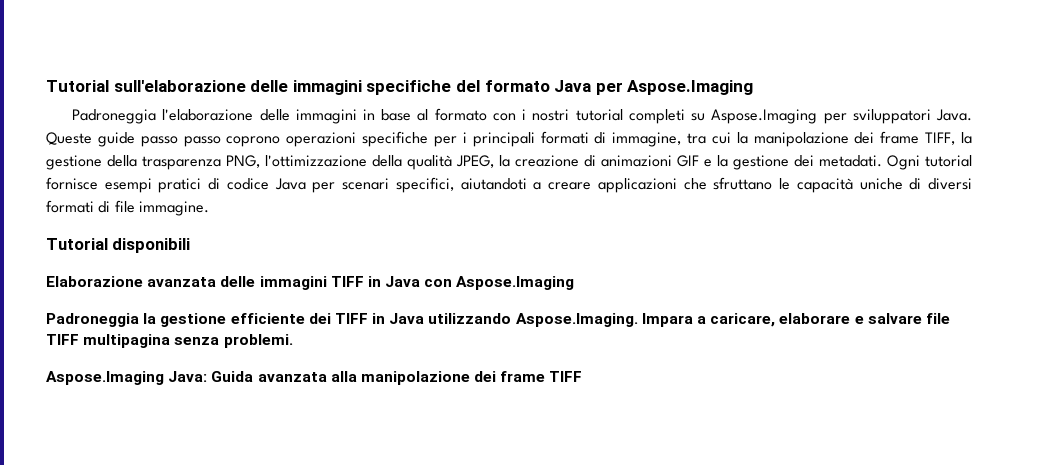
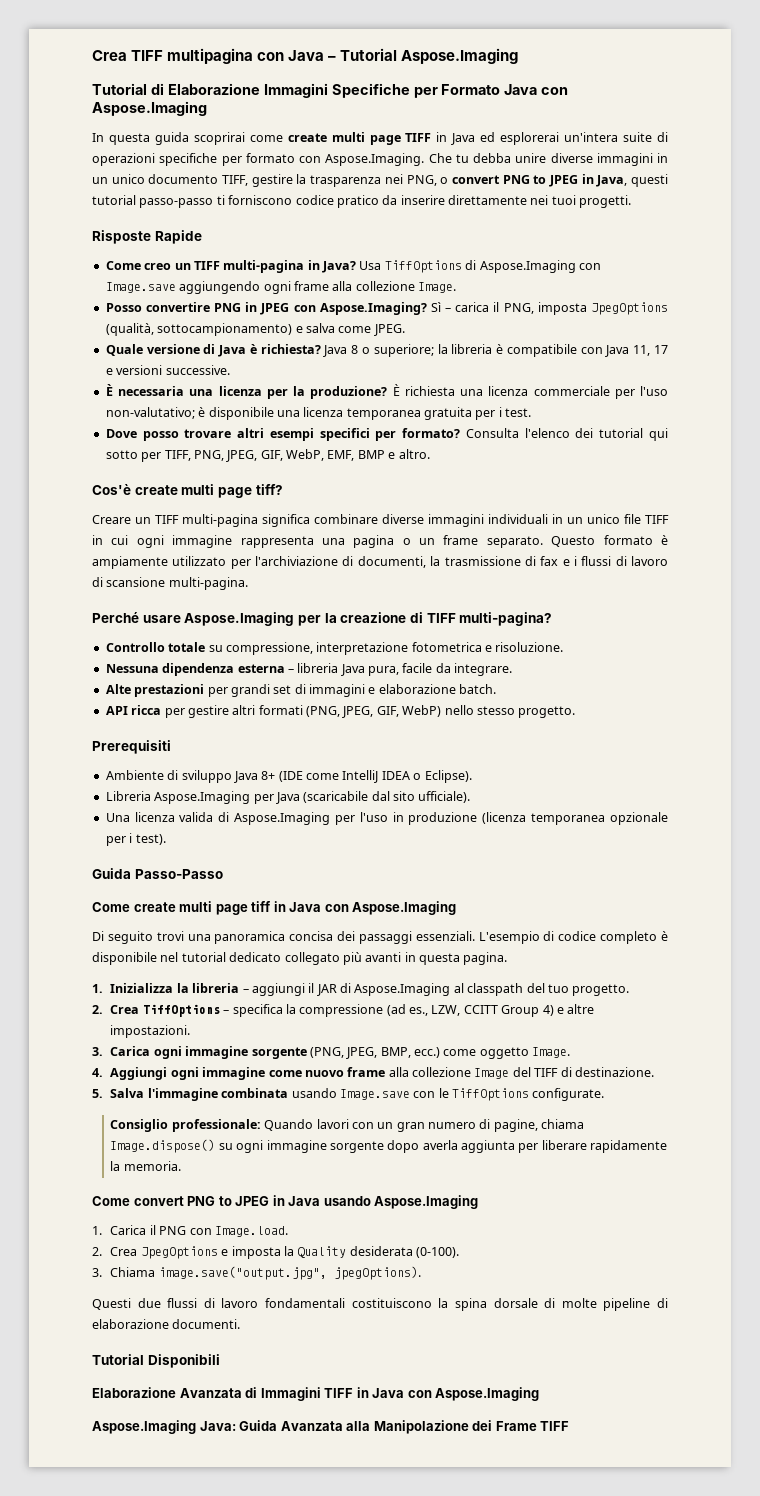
[46,80,754,95] [72,108,973,124] [46,131,973,147] [46,155,972,170] [46,177,972,193] [46,200,209,216] [46,238,191,253] [46,276,327,290] Tutorial sull'elaborazione delle immagini specifiche del formato Java per Aspose.Imaging // Padroneggia l'elaborazione delle immagini in base al formato con i nostri tutorial completi su Aspose.Imaging per sviluppatori Java. Queste guide passo passo coprono operazioni specifiche per i principali formati di immagine, tra cui la manipolazione dei frame TIFF, la gestione della trasparenza PNG, l'ottimizzazione della qualità JPEG, la creazione di animazioni GIF e la gestione dei metadati. Ogni tutorial fornisce esempi pratici di codice Java per scenari specifici, aiutandoti a creare applicazioni che sfruttano le capacità uniche di diversi formati di file immagine. // Tutorial disponibili // Elaborazione avanzata delle immagini -> [92,48,519,64] [92,83,569,98] [92,101,207,116] [92,132,668,145] [92,153,668,166] [92,174,668,187] [92,195,632,208] [92,230,202,244] [105,260,601,273] [105,281,456,294] [105,302,668,315] [105,323,405,336] [105,344,668,357] [105,365,230,375] [105,384,668,399] [105,407,532,420] [105,428,668,441] [105,449,430,462] [92,484,283,498] [92,514,669,527] [92,535,668,548] [92,556,668,569] [92,577,248,590] [92,612,553,626] [105,642,564,655] [105,663,513,676] [105,684,497,697] [105,705,576,718] [92,740,171,754] [105,770,472,783] [105,791,471,804] [105,812,668,825] [105,833,166,846] [92,868,223,879] [92,901,457,915] [92,931,668,944] [92,952,508,965] [92,983,630,996] [92,1004,595,1017] [110,1025,191,1038] [92,1046,571,1059] [92,1067,654,1080] [92,1088,605,1101] [110,1119,585,1132] [110,1139,668,1153] [110,1161,181,1171] [92,1195,479,1209] [92,1225,288,1237] [92,1246,460,1259] [92,1266,421,1280] [92,1298,669,1311] [92,1319,241,1329] [92,1354,220,1368] [92,1387,321,1401] Crea TIFF multipagina con Java – Tutorial Aspose.Imaging // Tutorial di Elaborazione Immagini Specifiche per Formato Java con Aspose.Imaging // In questa guida scoprirai come create multi page TIFF in Java ed esplorerai un'intera suite di operazioni specifiche per formato con Aspose.Imaging. Che tu debba unire diverse immagini in un unico documento TIFF, gestire la trasparenza nei PNG, o convert PNG to JPEG in Java, questi tutorial passo‑passo ti forniscono codice pratico da inserire direttamente nei tuoi progetti. // Risposte Rapide // Come creo un TIFF multi‑pagina in Java? Usa TiffOptions di Aspose.Imaging con Image.save aggiungendo ogni frame alla collezione Image. // Posso convertire PNG in JPEG con Aspose.Imaging? Sì – carica il PNG, imposta JpegOptions (qualità, sottocampionamento) e salva come JPEG. // Quale versione di Java è richiesta? Java 8 o superiore; la libreria è compatibile con Java 11, 17 e versioni successive. // È necessaria una licenza per la produzione? È richiesta una licenza commerciale per l'uso non‑valutativo; è disponibile una licenza temporanea gratuita per i test. // Dove posso trovare altri esempi specifici per formato? Consulta l'elenco dei tutorial qui sotto per TIFF, PNG, JPEG, GIF, WebP, EMF, BMP e altro. // Cos'è create multi page tiff? // Creare un TIFF multi‑pagina significa combinare diverse immagini individuali in un unico file TIFF in cui ogni immagine rappresenta una pagina o un frame separato. Questo formato è ampiamente utilizzato per l'archiviazione di documenti, la trasmissione di fax e i flussi di lavoro di scansione multi‑pagina. // Perché usare Aspose.Imaging per la creazione di TIFF multi‑pagina? // Controllo totale su compressione, interpretazione fotometrica e risoluzione. // Nessuna dipendenza esterna – libreria Java pura, facile da integrare. // Alte prestazioni per grandi set di immagini e elaborazione batch. // API ricca per gestire altri formati (PNG, JPEG, GIF, WebP) nello stesso progetto. // Prerequisiti // Ambiente di sviluppo Java 8+ (IDE come IntelliJ IDEA o Eclipse). // Libreria Aspose.Imaging per Java (scaricabile dal sito ufficiale). // Una licenza valida di Aspose.Imaging per l'uso in produzione (licenza temporanea opzionale per i test). // Guida Passo‑Passo // Come create multi page tiff in Java con Aspose.Imaging // Di seguito trovi una panoramica concisa dei passaggi essenziali. L'esempio di codice completo è disponibile nel tutorial dedicato collegato più avanti in questa pagina. // 1. Inizializza la libreria – aggiungi il JAR di Aspose.Imaging al classpath del tuo progetto. // 2. Crea TiffOptions – specifica la compressione (ad es., LZW, CCITT Group 4) e altre impostazioni. // 3. Carica ogni immagine sorgente (PNG, JPEG, BMP, ecc.) come oggetto Image. // 4. Aggiungi ogni immagine come nuovo frame alla collezione Image del TIFF di destinazione. // 5. Salva l'immagine combinata usando Image.save con le TiffOptions configurate. // Consiglio professionale: Quando lavori con un gran numero di pagine, chiama Image.dispose() su ogni immagine sorgente dopo averla aggiunta per liberare rapidamente la memoria. // Come convert PNG to JPEG in Java usando Aspose.Imaging // 1. Carica il PNG con Image.load. // 2. Crea JpegOptions e imposta la Quality desiderata (0‑100). // 3. Chiama image.save("output.jpg", jpegOptions). // Questi due flussi di lavoro fondamentali costituiscono la spina dorsale di molte pipeline di elaborazione documenti. // Tutorial Disponibili // Elaborazione Avanzata di Immagini
[46,313,950,327] [46,334,293,348] [46,371,546,385] Padroneggia la gestione efficiente dei TIFF in Java utilizzando Aspose.Imaging. Impara a caricare, elaborare e salvare file TIFF multipagina senza problemi. // Aspose.Imaging Java: Guida avanzata alla manipolazione dei frame -> [92,1420,537,1434] Aspose.Imaging Java: Guida Avanzata alla Manipolazione dei Frame

